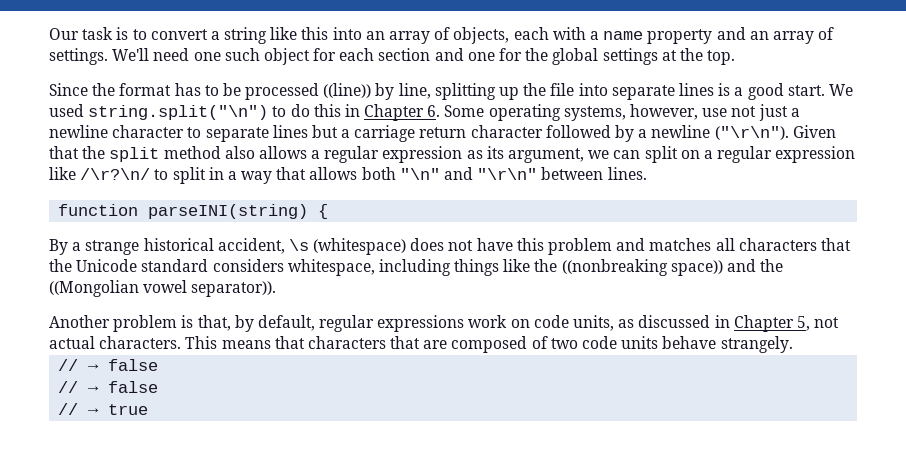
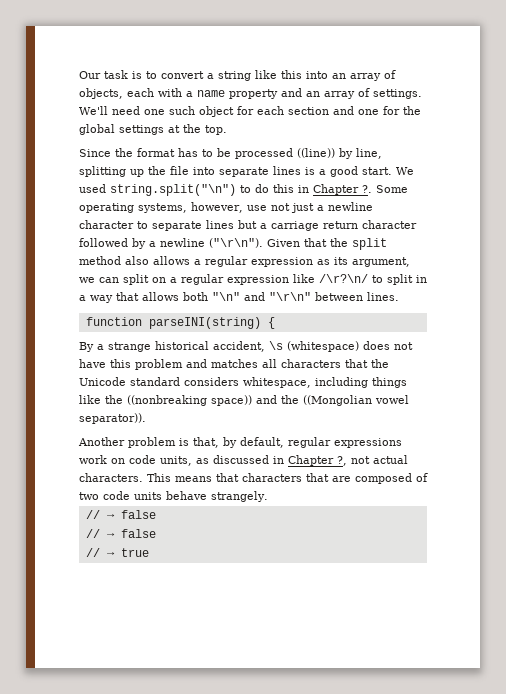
[427,105,441,117] 6. -> [362,185,372,193] ?.
[796,316,810,331] 5, -> [337,456,347,466] ?,

